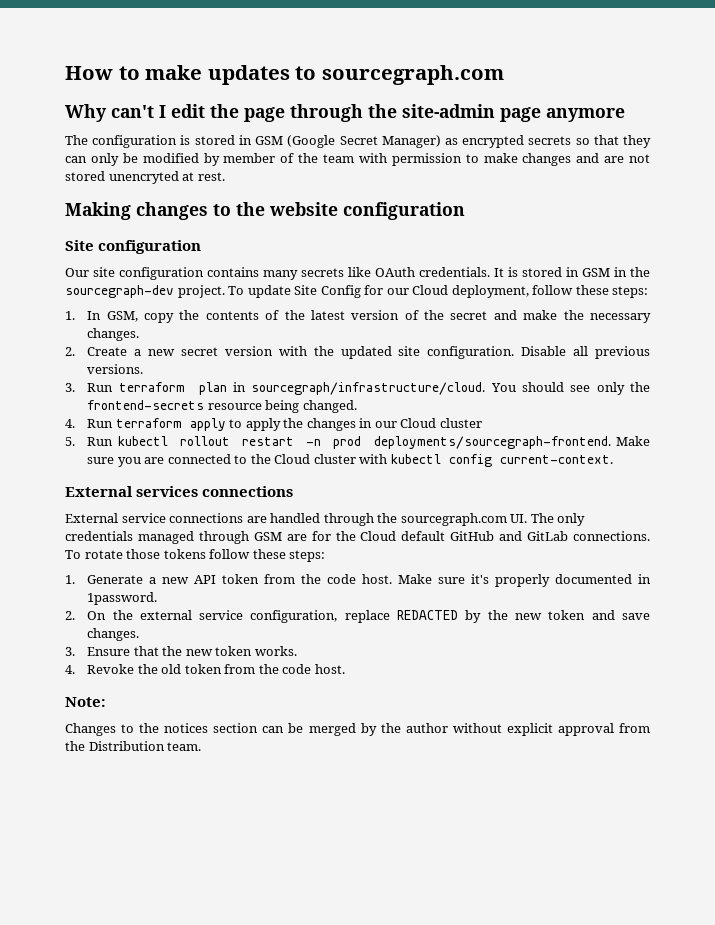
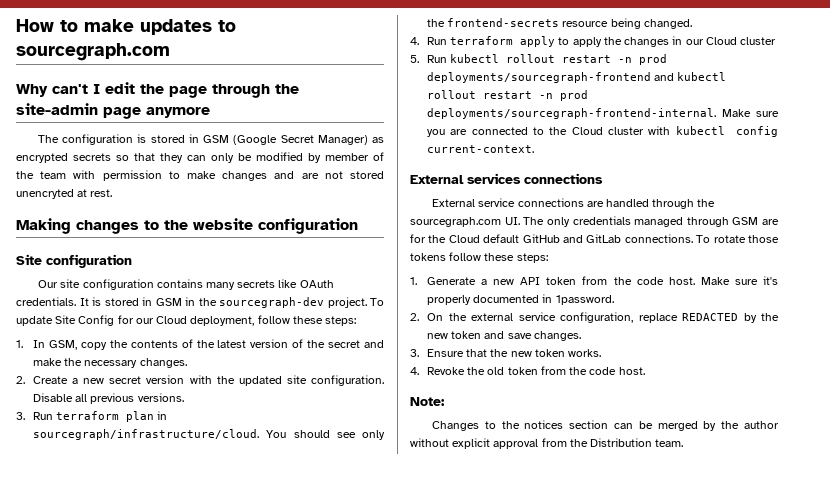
[373,436,611,449] deployments/sourcegraph-frontend. -> [426,72,727,83] [426,90,588,101] [426,108,716,119] deployments/sourcegraph-frontend and kubectl rollout restart -n prod deployments/sourcegraph-frontend-internal.

